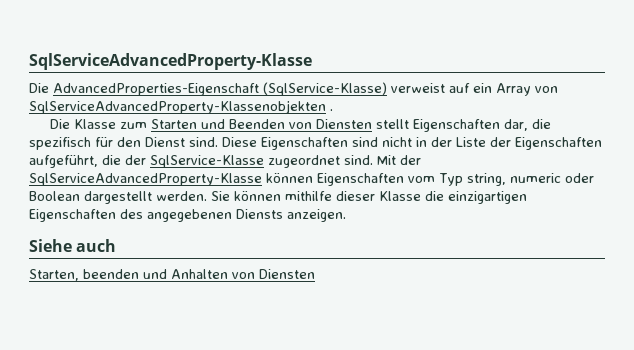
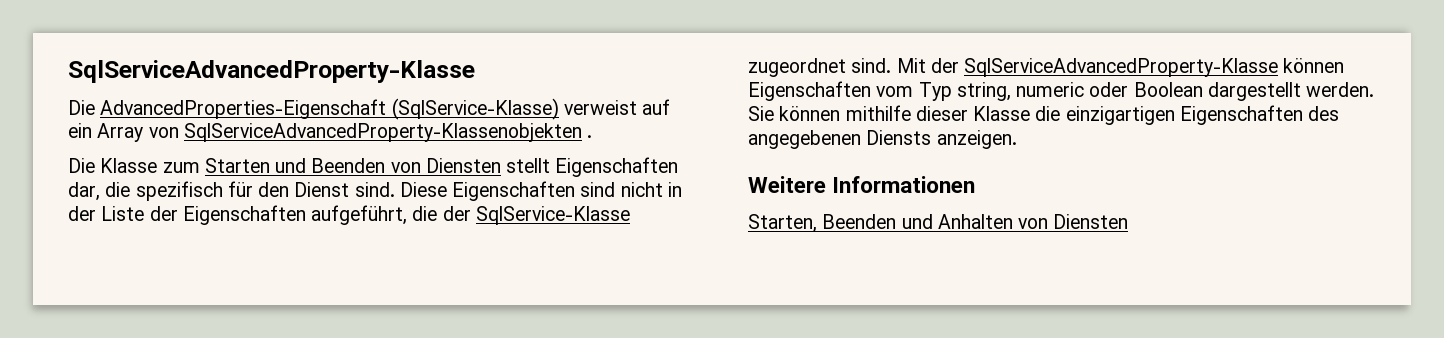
[29,239,117,252] Siehe auch -> [748,176,976,193] Weitere Informationen
[83,269,139,279] beenden -> [822,214,897,229] Beenden

